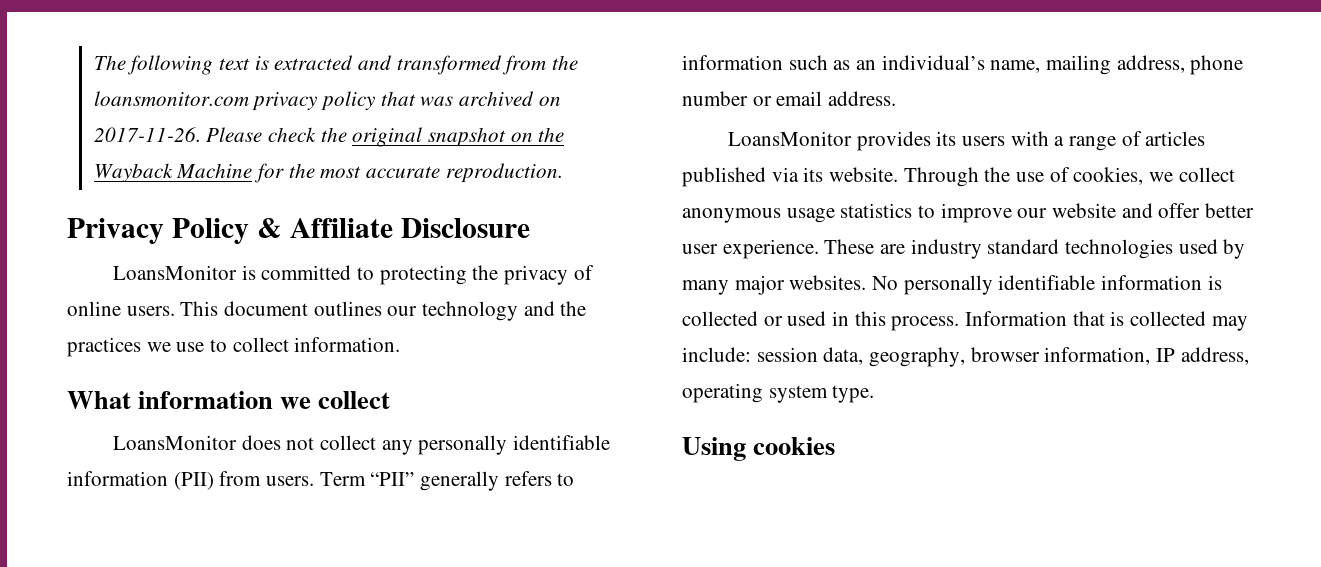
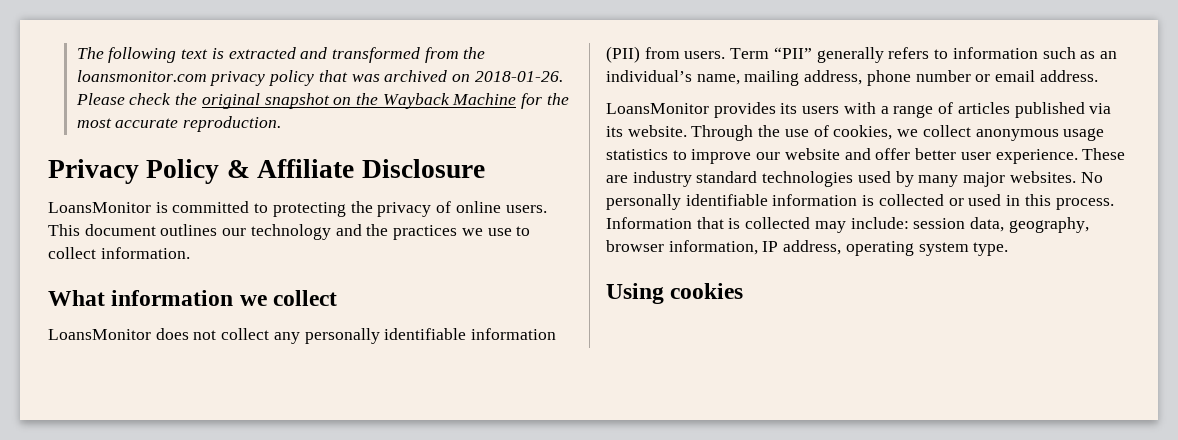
[93,127,201,142] 2017-11-26. -> [474,71,563,82] 2018-01-26.

